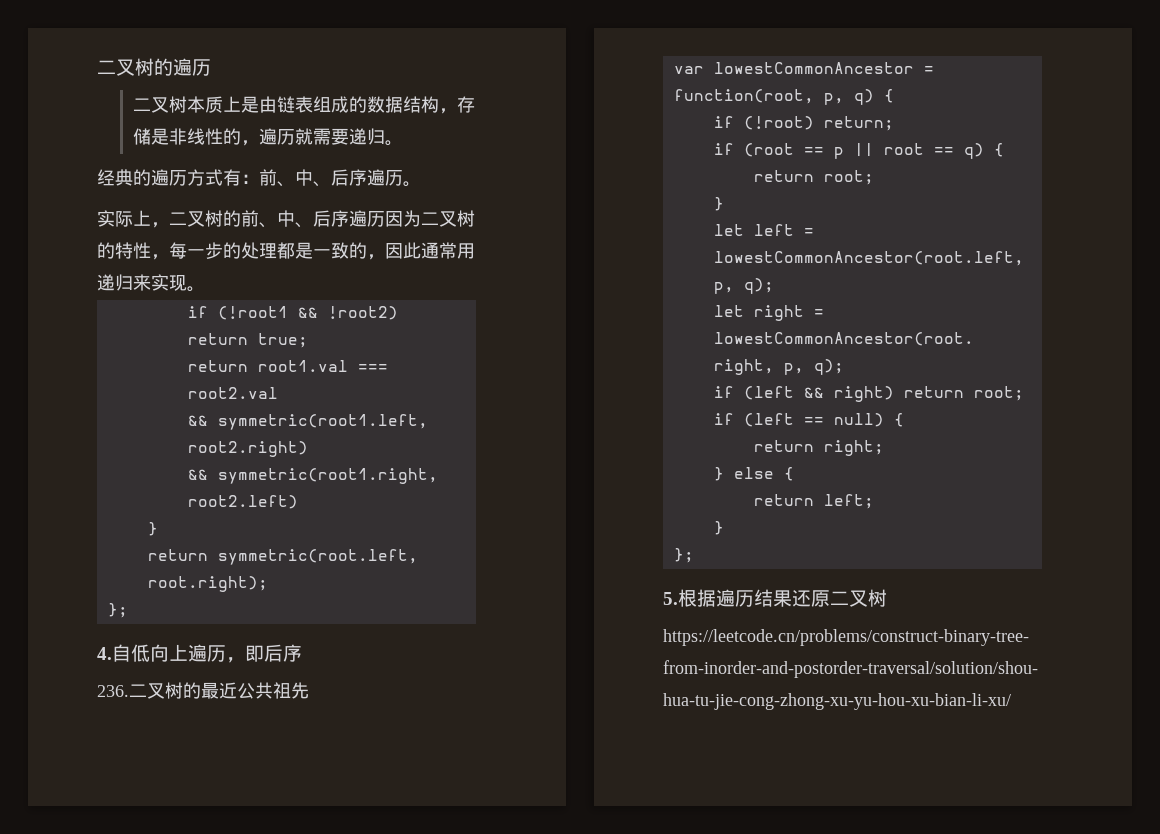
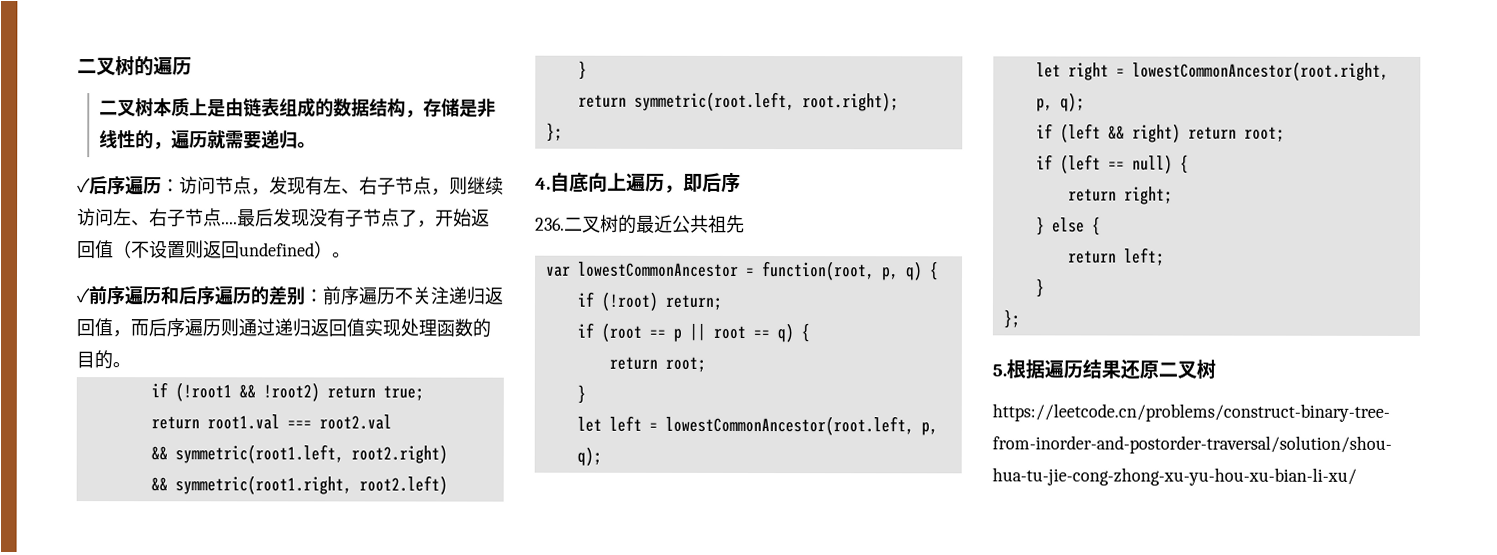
[97,169,421,187] [97,210,475,228] [97,242,475,260] [97,274,187,291] 经典的遍历方式有：前、中、后序遍历。 // 实际上，二叉树的前、中、后序遍历因为二叉树的特性，每一步的处理都是一致的，因此通常用递归来实现 -> [77,176,504,196] [77,208,490,228] [77,240,351,259] [76,286,503,306] [76,318,491,338] [76,350,113,370] ✓后序遍历：访问节点，发现有左、右子节点，则继续访问左、右子节点....最后发现没有子节点了，开始返回值（不设置则返回undefined）。 // ✓前序遍历和后序遍历的差别：前序遍历不关注递归返回值，而后序遍历则通过递归返回值实现处理函数的目的
[131,644,150,662] 低 -> [569,172,589,192] 底

